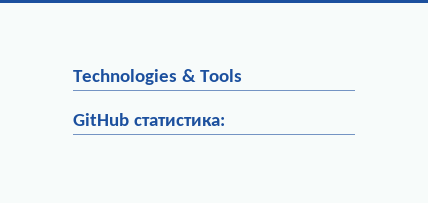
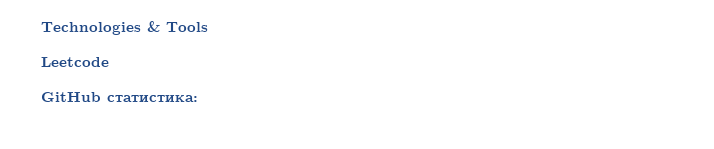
(243, 75) none -> [41,57,109,67] // Leetcode

